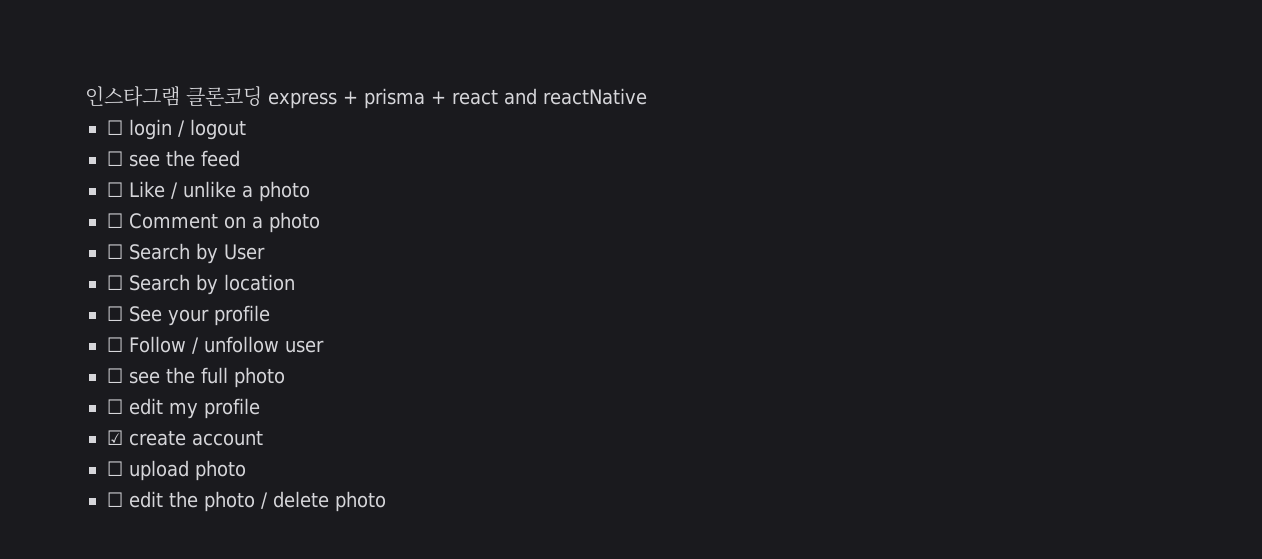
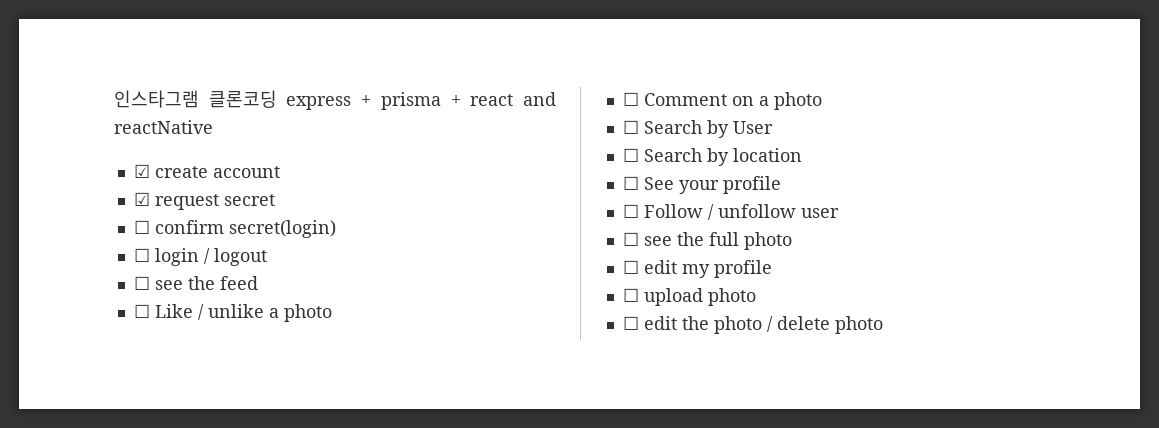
(647, 96) none -> [133,164,280,178] [133,192,275,210] [133,220,336,238] // ☑ create account // ☑ request secret // ☐ confirm secret(login)
[107,430,263,446] // ☑ create account -> (772, 269) none

